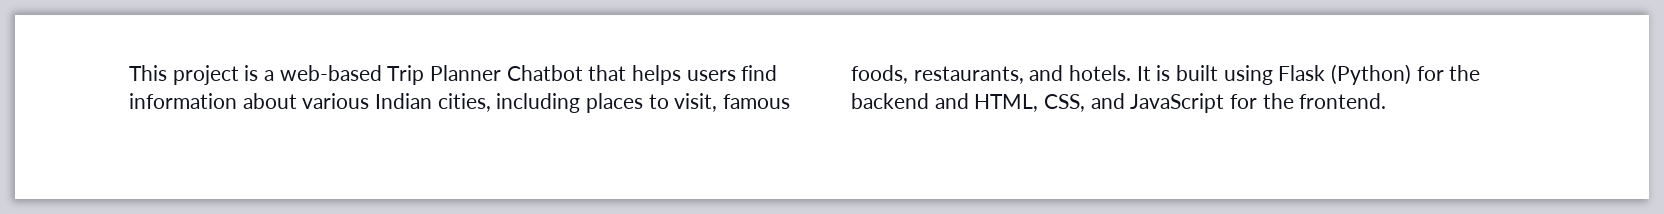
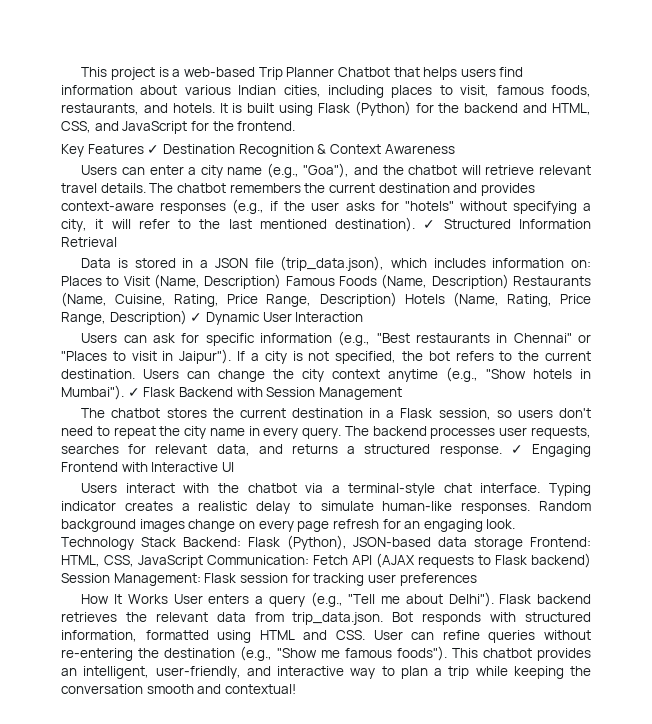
(1387, 101) none -> [61,144,455,157] [81,163,591,178] [61,183,535,196] [61,199,591,214] [61,217,591,232] [61,237,117,247] [81,256,591,271] [61,274,591,289] [61,292,591,307] [61,310,364,325] [81,331,592,346] [61,349,591,364] [61,367,591,382] [61,385,402,400] [81,408,592,420] [61,426,591,439] [61,444,591,457] [61,462,234,472] [81,483,592,496] [61,501,591,514] [61,519,516,532] [61,535,591,550] [61,553,591,568] [61,573,477,586] [81,592,591,607] [61,612,592,625] [61,630,592,643] [61,646,591,661] [61,666,591,679] [61,684,296,694] // Key Features ✓ Destination Recognition & Context Awareness // Users can enter a city name (e.g., "Goa"), and the chatbot will retrieve relevant travel details. The chatbot remembers the current destination and provides context-aware responses (e.g., if the user asks for "hotels" without specifying a city, it will refer to the last mentioned destination). ✓ Structured Information Retrieval // Data is stored in a JSON file (trip_data.json), which includes information on: Places to Visit (Name, Description) Famous Foods (Name, Description) Restaurants (Name, Cuisine, Rating, Price Range, Description) Hotels (Name, Rating, Price Range, Description) ✓ Dynamic User Interaction // Users can ask for specific information (e.g., "Best restaurants in Chennai" or "Places to visit in Jaipur"). If a city is not specified, the bot refers to the current destination. Users can change the city context anytime (e.g., "Show hotels in Mumbai"). ✓ Flask Backend with Session Management // The chatbot stores the current destination in a Flask session, so users don't need to repeat the city name in every query. The backend processes user requests, searches for relevant data, and returns a structured response. ✓ Engaging Frontend with Interactive UI // Users interact with the chatbot via a terminal-style chat interface. Typing indicator creates a realistic delay to simulate human-like responses. Random background images change on every page refresh for an engaging look. Technology Stack Backend: Flask (Python), JSON-based data storage Frontend: HTML, CSS, JavaScript Communication: Fetch API (AJAX requests to Flask backend) Session Management: Flask session for tracking user preferences // How It Works User enters a query (e.g., "Tell me about Delhi"). Flask backend retrieves the relevant data from trip_data.json. Bot responds with structured information, formatted using HTML and CSS. User can refine queries without re-entering the destination (e.g., "Show me famous foods"). This chatbot provides an intelligent, user-friendly, and interactive way to plan a trip while keeping the conversation smooth and contextual!

